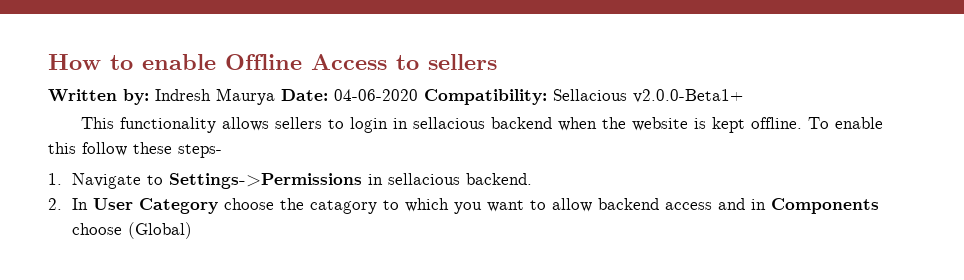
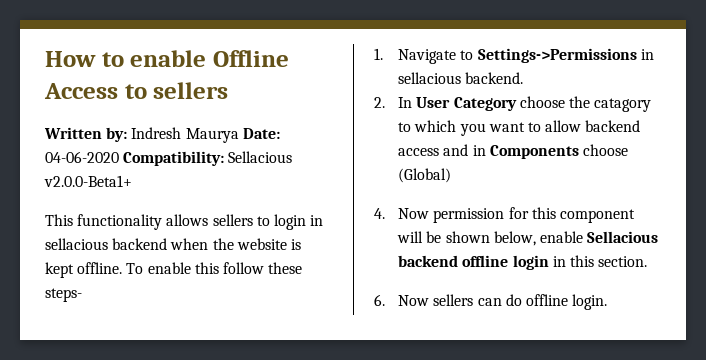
(193, 230) none -> [374,207,636,223] [397,231,659,246] [398,255,648,270] [374,294,608,310] // 4. Now permission for this component will be shown below, enable Sellacious backend offline login in this section. // 6. Now sellers can do offline login.

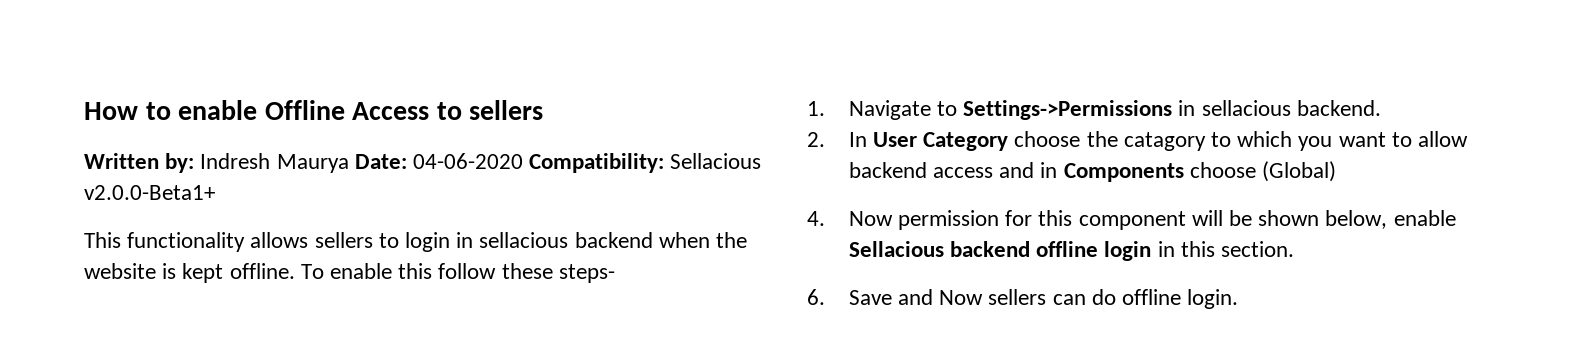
(385, 300) none -> [848,289,933,305] Save and

